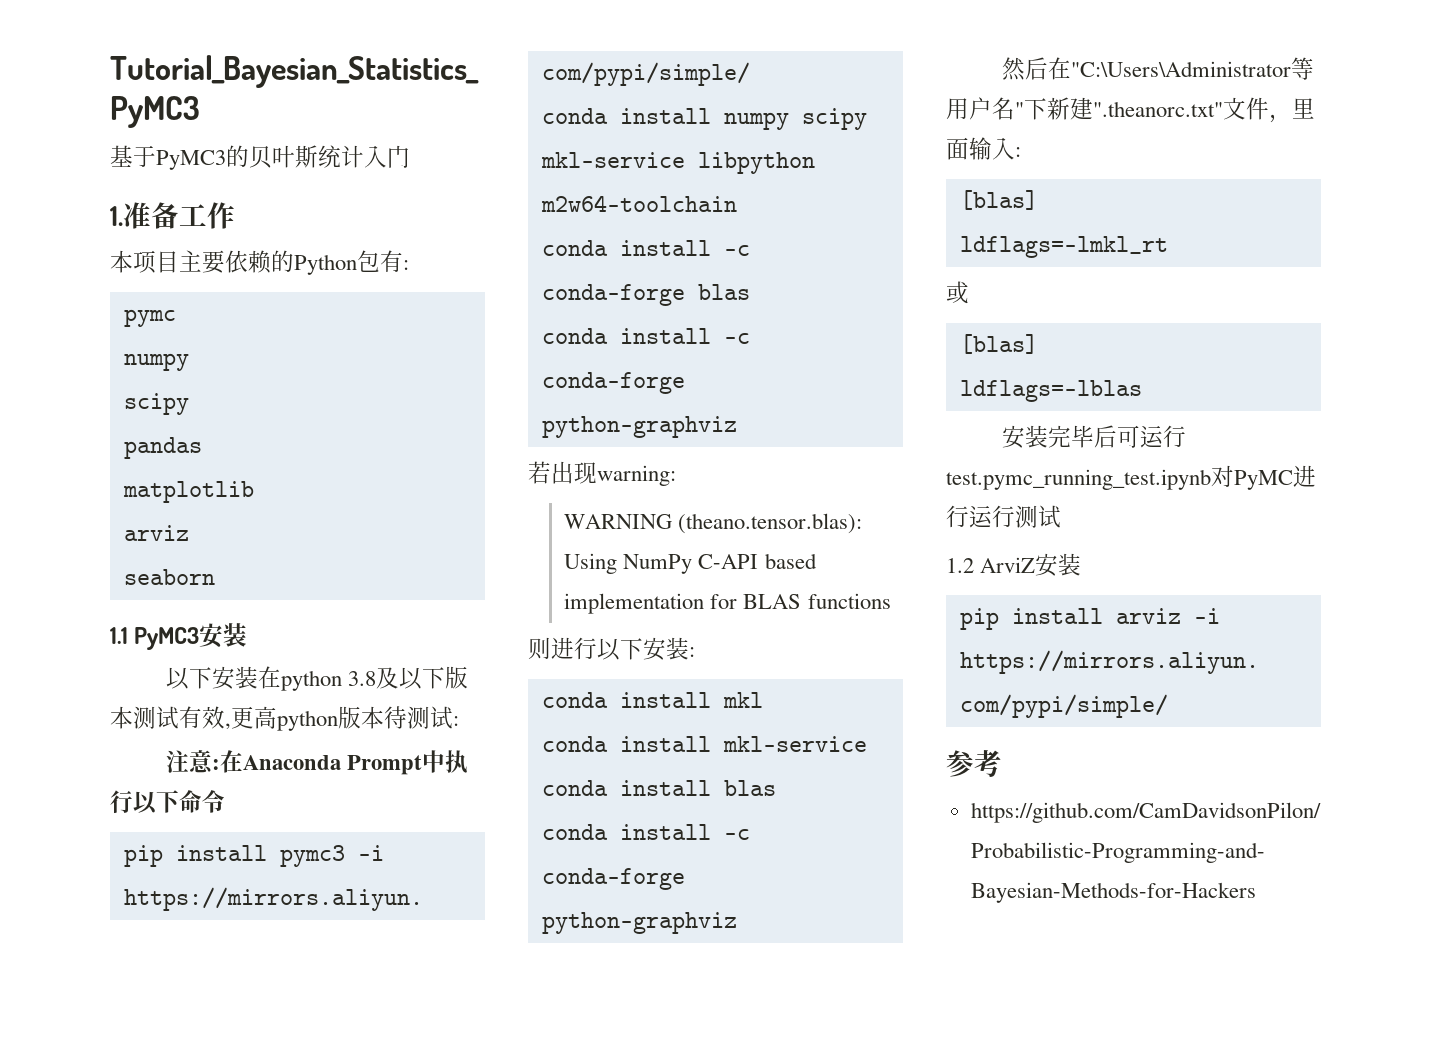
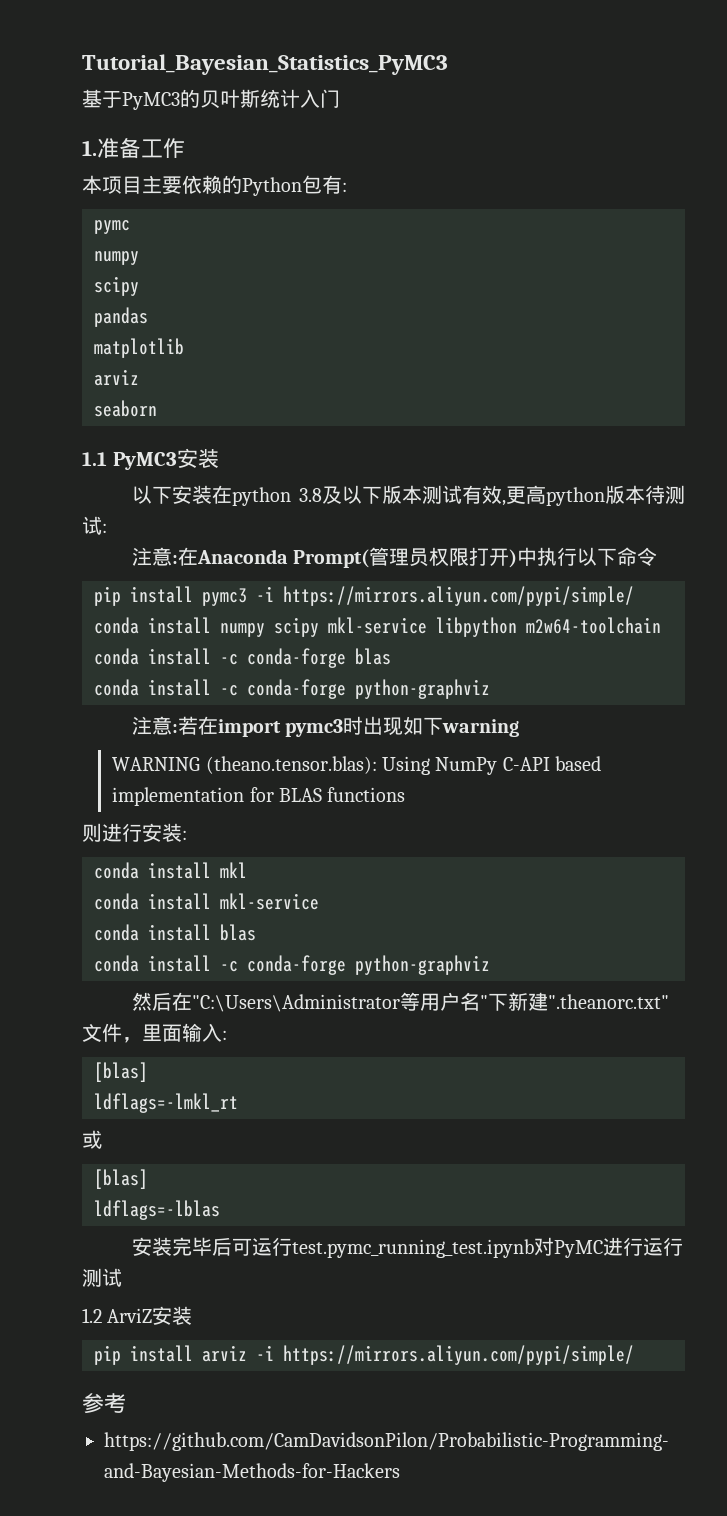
[346,755,422,775] Prompt -> [293,547,518,568] Prompt(管理员权限打开)
[528,461,676,486] 若出现warning: -> [132,716,520,737] 注意:若在import pymc3时出现如下warning
[597,638,643,661] 以下 -> (142, 832) none

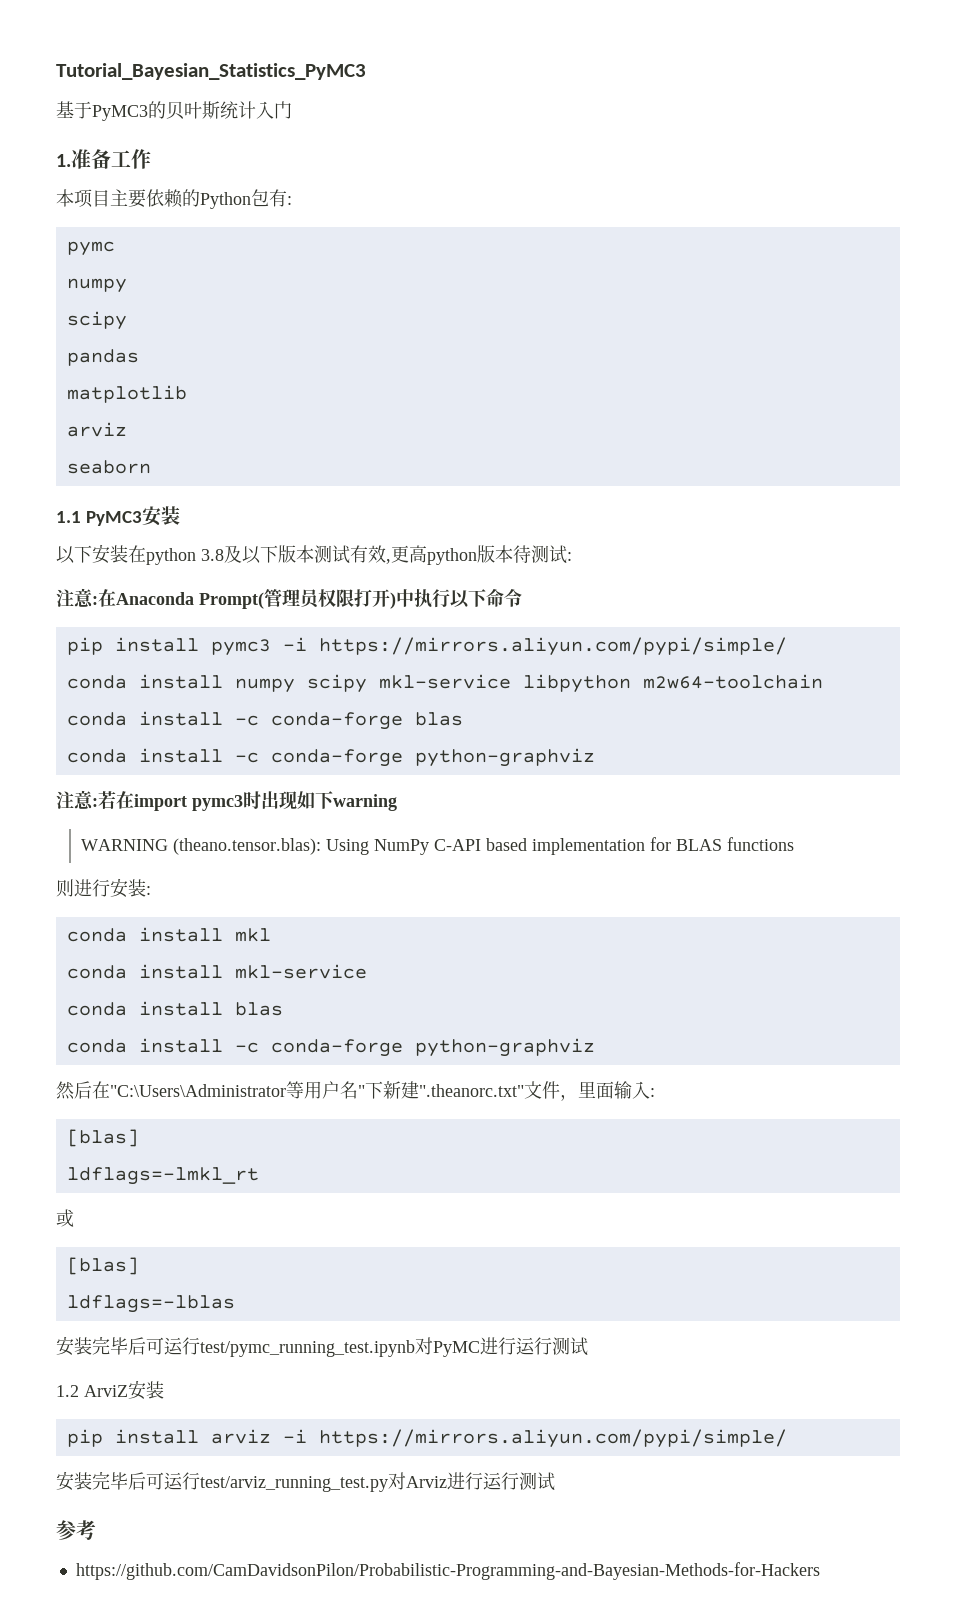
[292,1239,535,1258] test.pymc_running_test.ipynb -> [200,1340,415,1357] test/pymc_running_test.ipynb
(634, 1355) none -> [56,1471,555,1492] // 安装完毕后可运行test/arviz_running_test.py对Arviz进行运行测试

